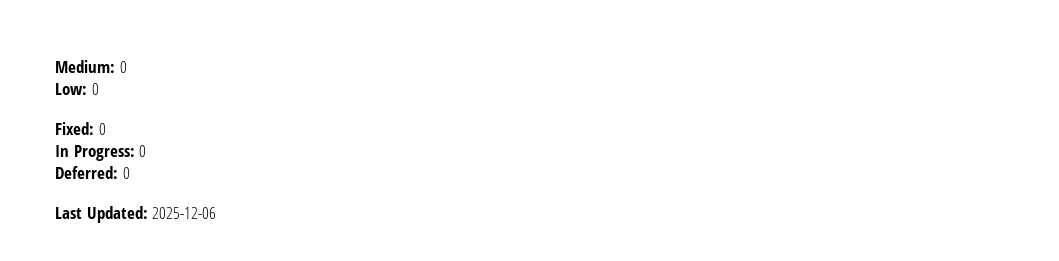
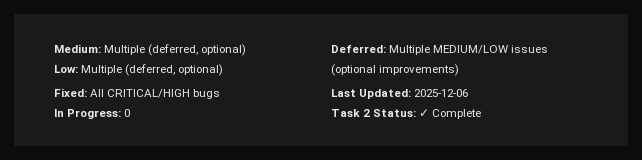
[119,61,127,73] [55,83,99,95] [55,122,106,135] [55,145,147,161] [55,166,130,179] [55,206,217,223] 0 // Low: 0 // Fixed: 0 // In Progress: 0 // Deferred: 0 // Last Updated: 2025-12-06 -> [104,44,247,56] [54,64,224,76] [54,88,221,99] [54,109,131,119] [331,45,549,55] [331,64,460,76] [331,89,469,99] [331,109,482,119] Multiple (deferred, optional) // Low: Multiple (deferred, optional) // Fixed: All CRITICAL/HIGH bugs // In Progress: 0 // Deferred: Multiple MEDIUM/LOW issues (optional improvements) // Last Updated: 2025-12-06 // Task 2 Status: ✓ Complete

